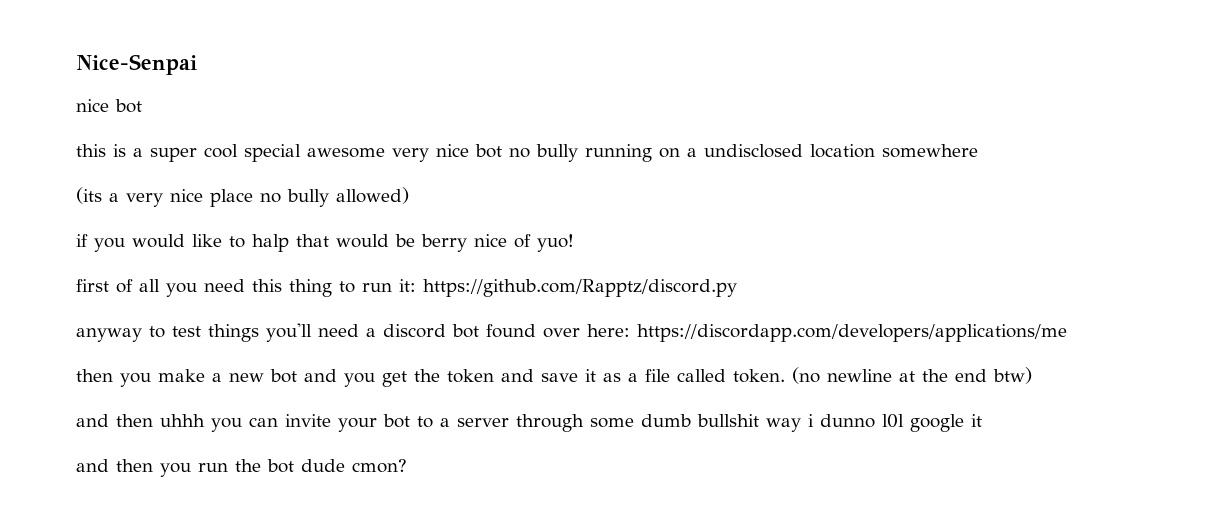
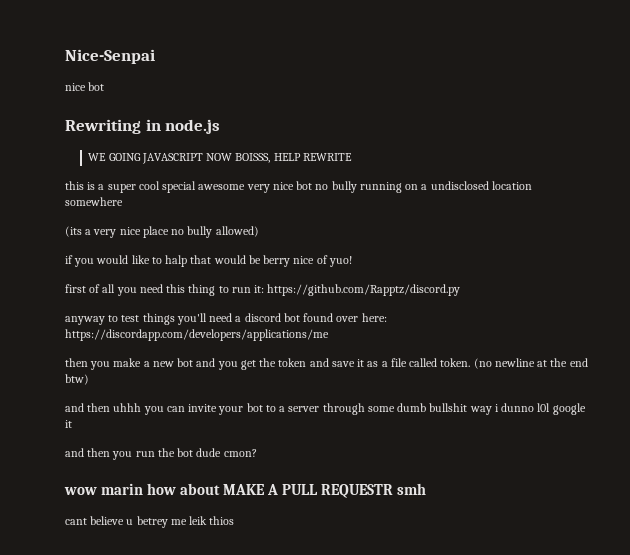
(142, 106) none -> [65,119,221,134] [88,153,352,164] // Rewriting in node.js // WE GOING JAVASCRIPT NOW BOISSS, HELP REWRITE
(407, 466) none -> [64,483,427,498] [65,516,235,528] // wow marin how about MAKE A PULL REQUESTR smh // cant believe u betrey me leik thios

